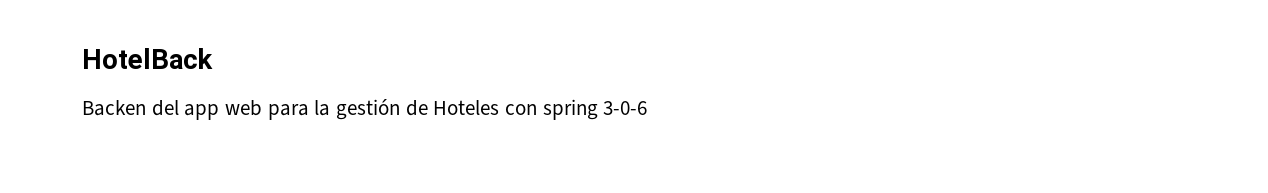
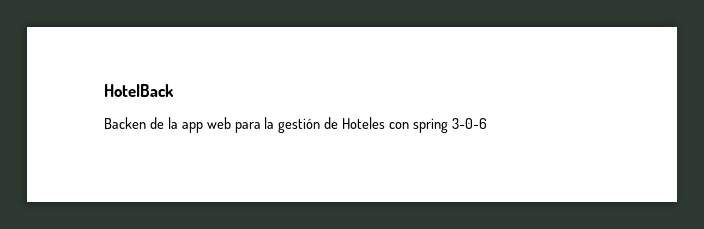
[151,100,179,116] del -> [149,117,178,129] de la

